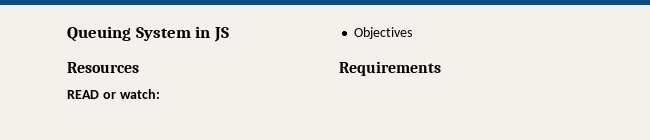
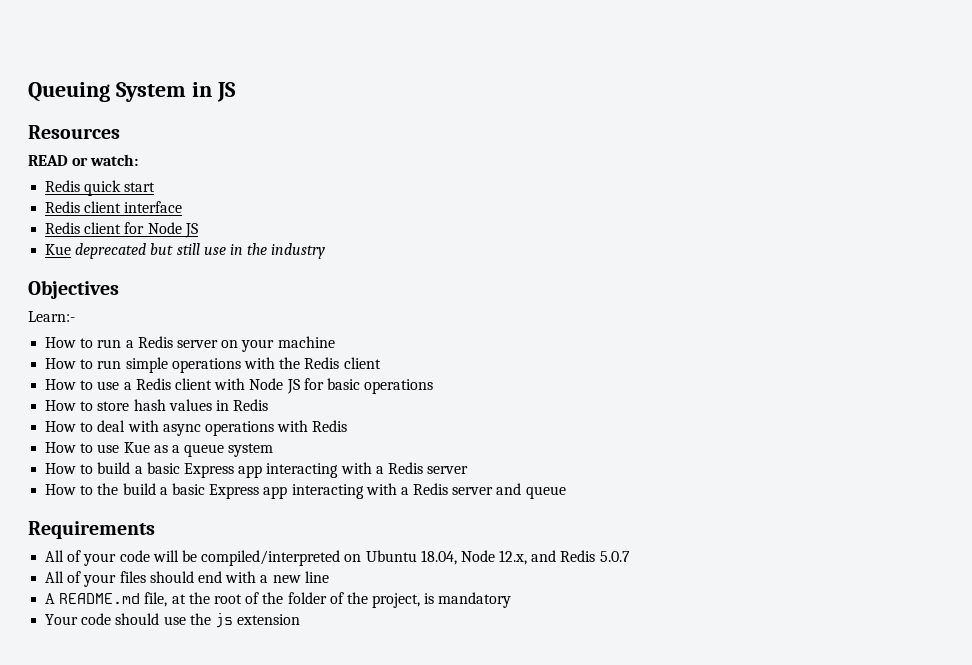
[354,27,413,39] [339,61,441,76] Objectives // Requirements -> [45,180,156,196] [45,201,183,213] [45,222,198,238] [45,243,326,259] [28,280,119,299] [28,311,75,322] [45,336,335,352] [45,357,381,373] [45,378,434,394] [45,399,269,411] [45,420,348,436] [45,442,274,457] [45,462,469,478] [45,483,566,499] [28,521,155,539] [45,550,630,566] [45,571,329,587] [45,592,512,608] [45,613,301,628] Redis quick start // Redis client interface // Redis client for Node JS // Kue deprecated but still use in the industry // Objectives // Learn:- // How to run a Redis server on your machine // How to run simple operations with the Redis client // How to use a Redis client with Node JS for basic operations // How to store hash values in Redis // How to deal with async operations with Redis // How to use Kue as a queue system // How to build a basic Express app interacting with a Redis server // How to the build a basic Express app interacting with a Redis server and queue // Requirements // All of your code will be compiled/interpreted on Ubuntu 18.04, Node 12.x, and Redis 5.0.7 // All of your files should end with a new line // A README.md file, at the root of the folder of the project, is mandatory // Your code should use the js extension

